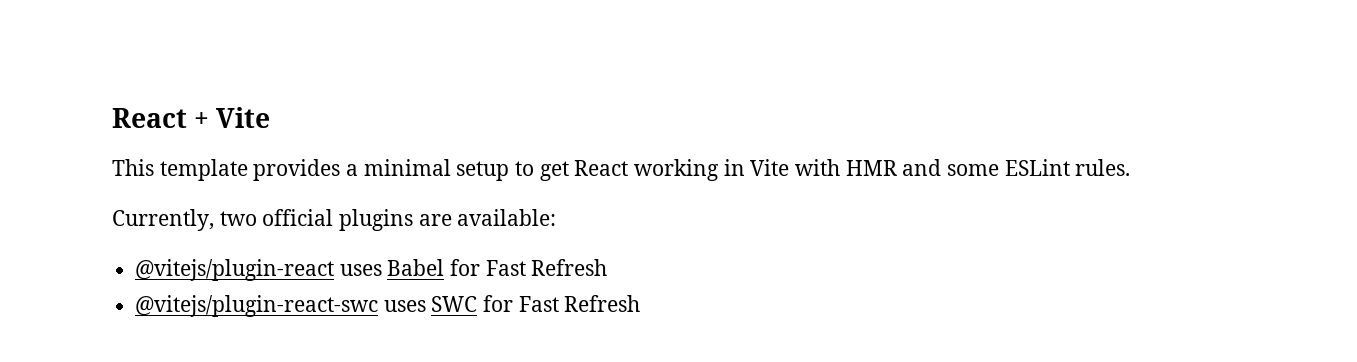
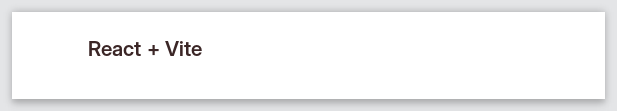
[112,159,1131,181] [112,209,557,231] [135,259,608,281] [135,295,641,317] // This template provides a minimal setup to get React working in Vite with HMR and some ESLint rules. // Currently, two official plugins are available: // @vitejs/plugin-react uses Babel for Fast Refresh // @vitejs/plugin-react-swc uses SWC for Fast Refresh -> (203, 48) none

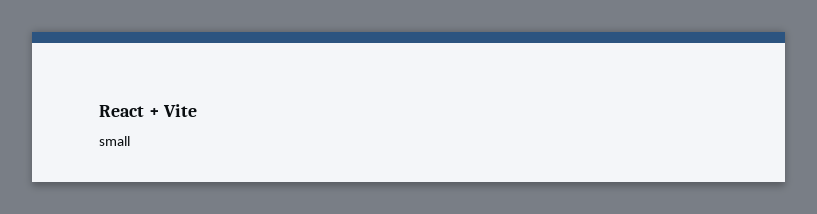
(203, 48) none -> [99,136,130,146] // small

